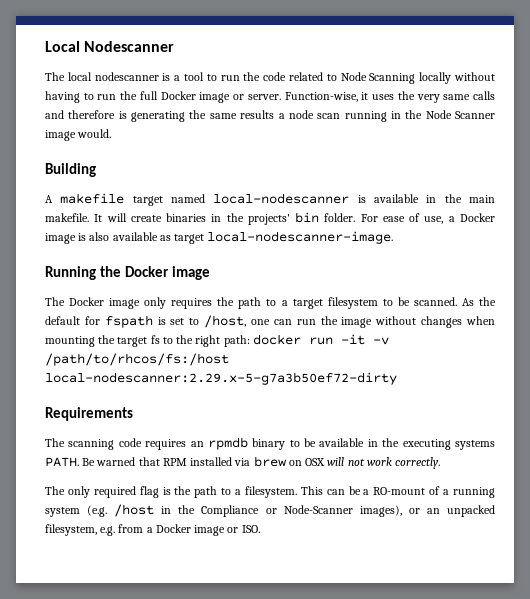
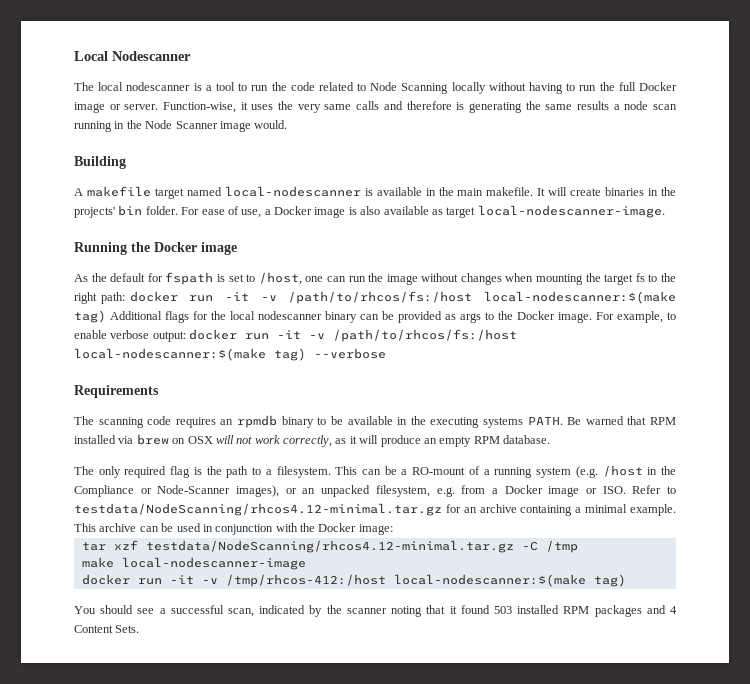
[45,297,457,309] The Docker image only requires the path to a target filesystem to be scanned. -> (237, 248) none
[45,372,397,385] local-nodescanner:2.29.x-5-g7a3b50ef72-dirty -> [483,291,676,304] [74,310,676,323] [74,329,518,342] [74,348,386,361] local-nodescanner:$(make tag) Additional flags for the local nodescanner binary can be provided as args to the Docker image. For example, to enable verbose output: docker run -it -v /path/to/rhcos/fs:/host local-nodescanner:$(make tag) --verbose
[395,457,441,469] correctly. -> [283,435,550,447] correctly, as it will produce an empty RPM database.
(260, 529) none -> [632,485,676,494] [74,503,676,516] [74,523,393,535] [81,540,578,553] [81,557,306,570] [81,574,626,587] [74,605,678,617] [74,625,140,633] Refer to testdata/NodeScanning/rhcos4.12-minimal.tar.gz for an archive containing a minimal example. This archive can be used in conjunction with the Docker image: // tar xzf testdata/NodeScanning/rhcos4.12-minimal.tar.gz -C /tmp // make local-nodescanner-image // docker run -it -v /tmp/rhcos-412:/host local-nodescanner:$(make tag) // You should see a successful scan, indicated by the scanner noting that it found 503 installed RPM packages and 4 Content Sets.

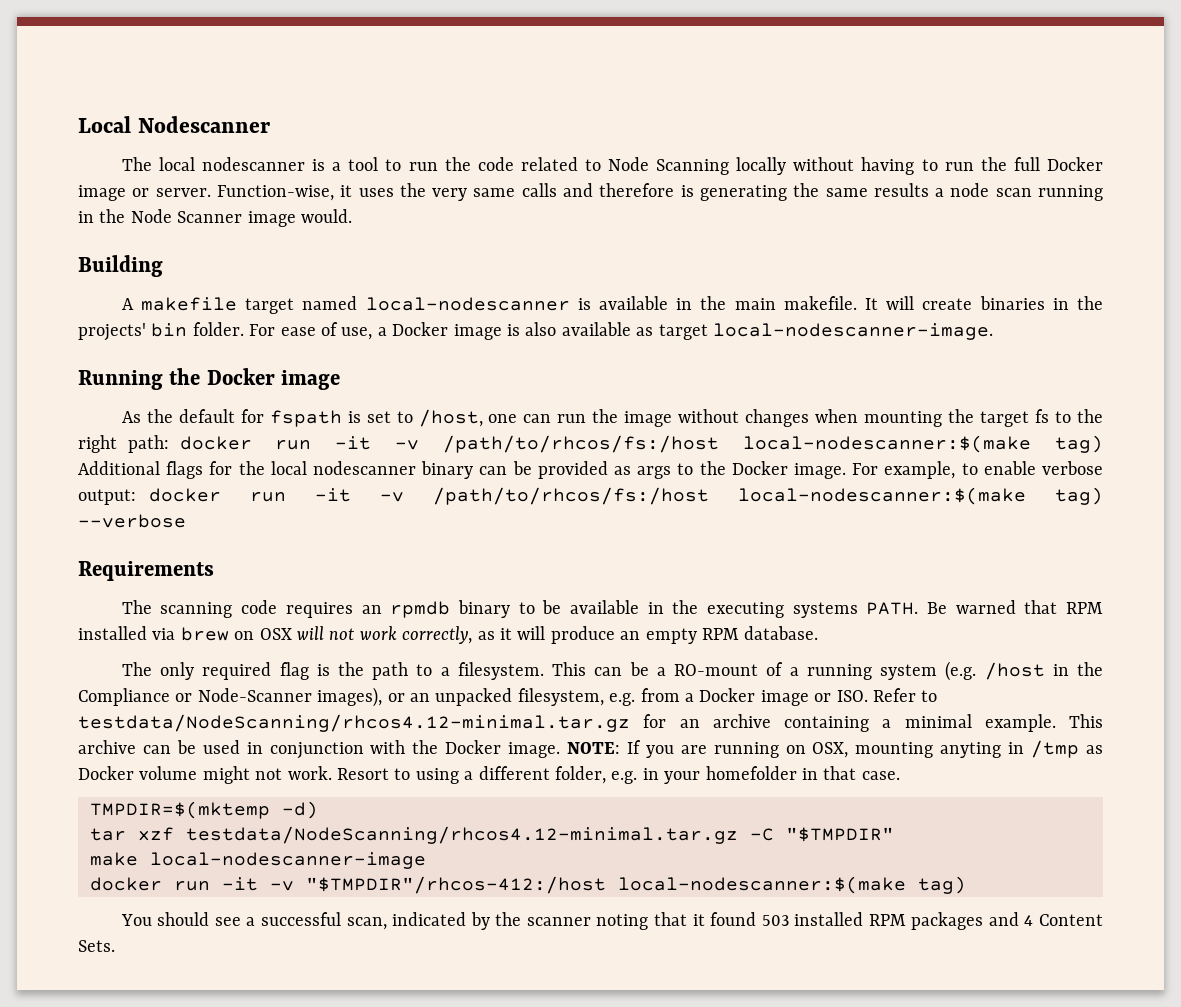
[358,524,393,535] image: -> [508,740,1104,758] [78,766,900,784] [90,801,318,819] image. NOTE: If you are running on OSX, mounting anyting in /tmp as Docker volume might not work. Resort to using a different folder, e.g. in your homefolder in that case. // TMPDIR=$(mktemp -d)
[545,540,578,553] /tmp -> [786,827,894,842] "$TMPDIR"
[225,574,386,587] /tmp/rhcos-412:/host -> [306,876,606,894] "$TMPDIR"/rhcos-412:/host

